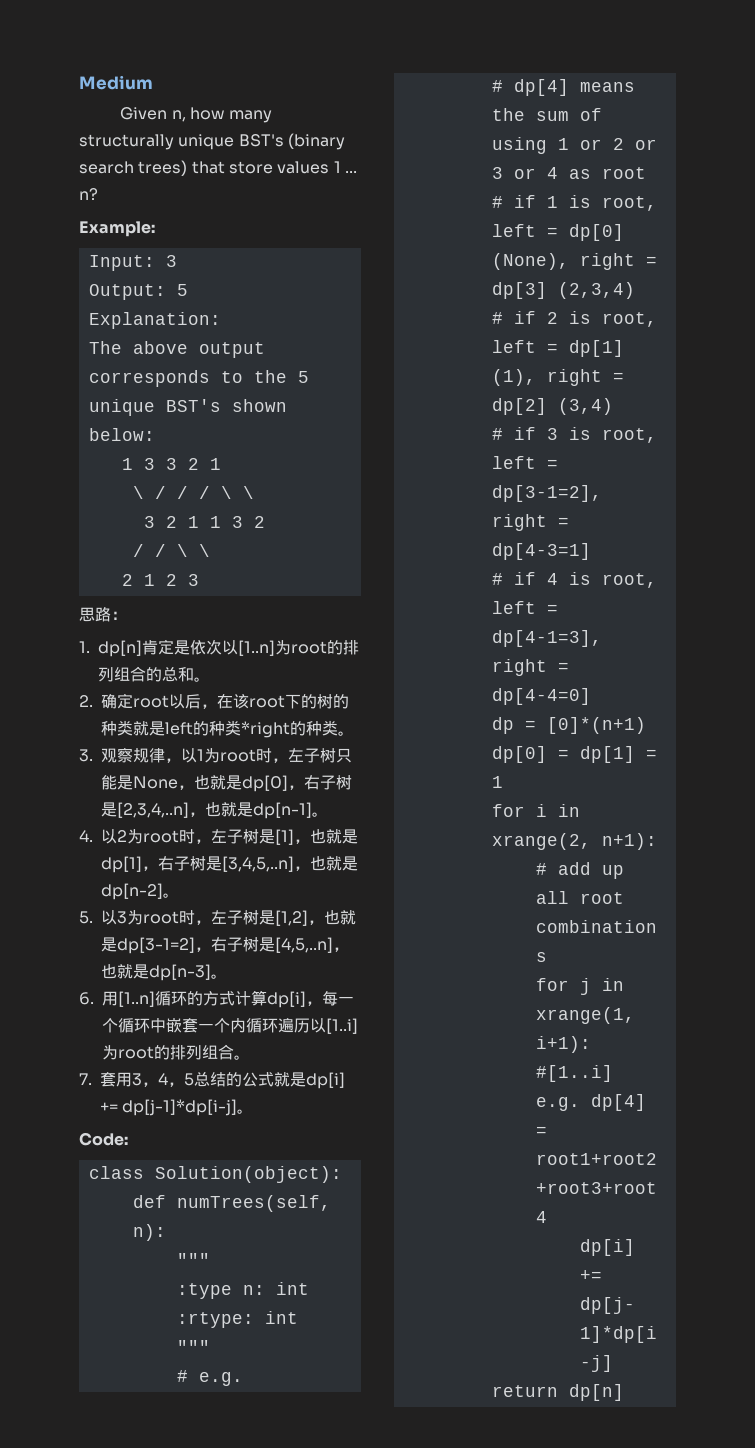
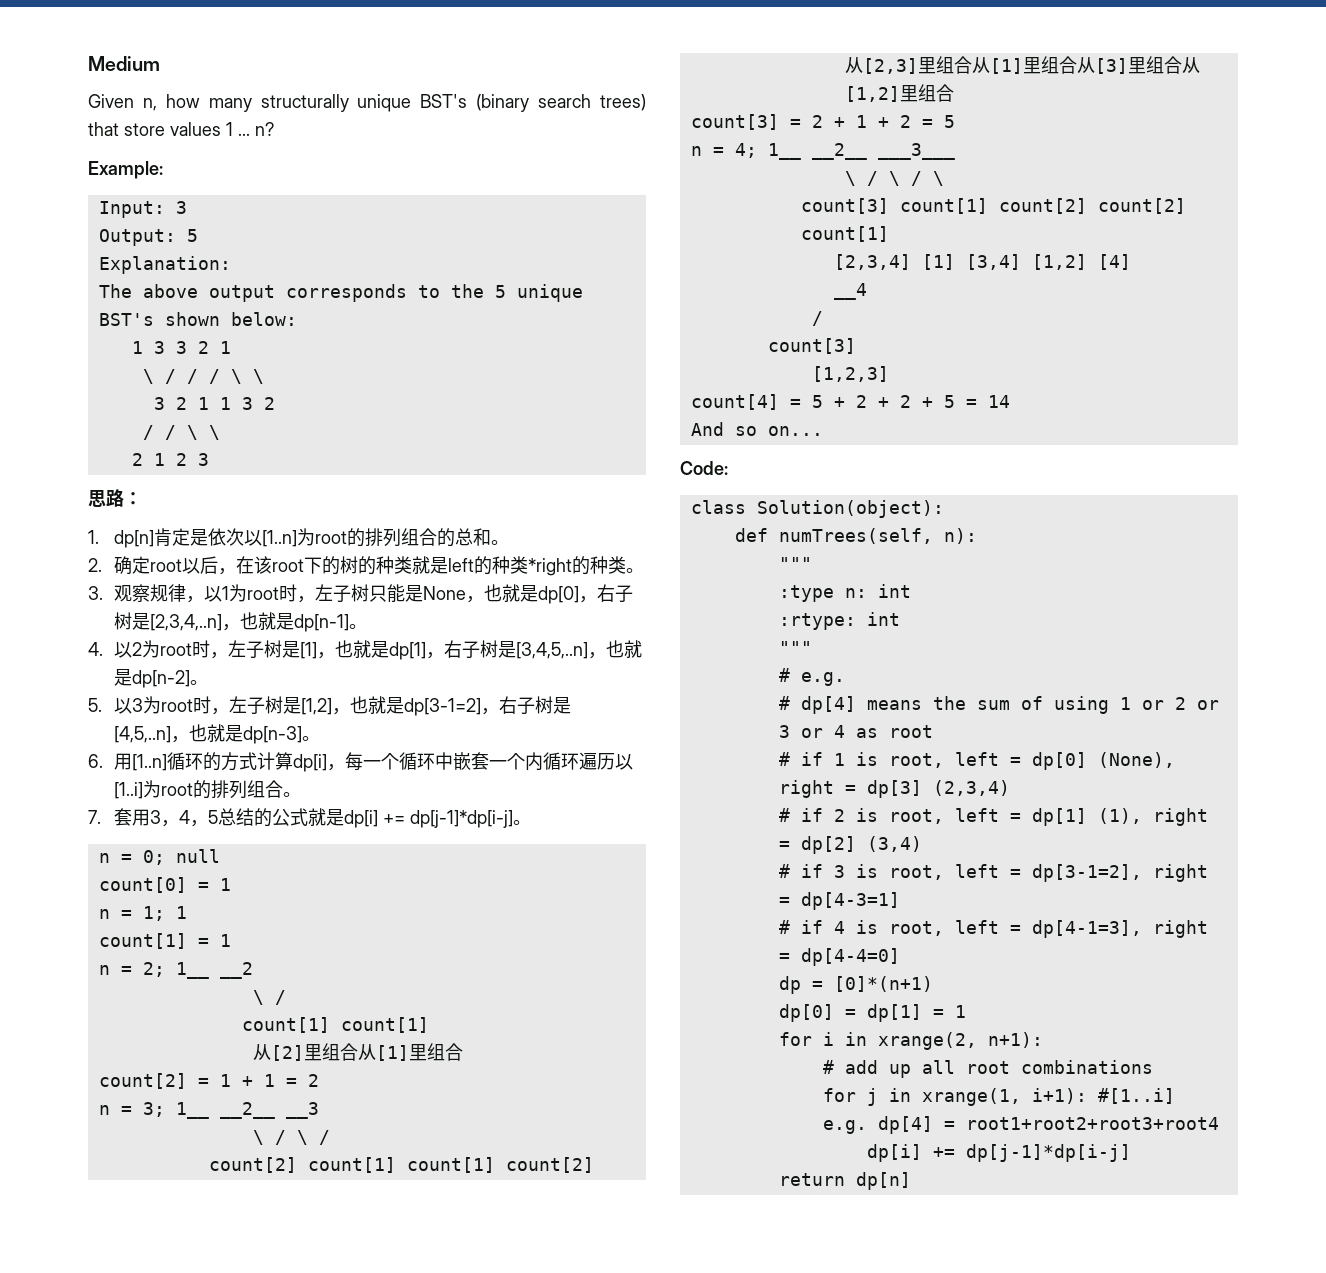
(254, 1111) none -> [98,849,220,865] [98,877,231,893] [98,906,187,921] [98,933,231,949] [98,962,253,979] [252,990,286,1005] [241,1017,429,1033] [252,1043,463,1061] [98,1073,319,1089] [98,1102,319,1119] [252,1130,330,1145] [208,1157,594,1173] [844,56,1200,74] [844,84,954,102] [690,114,955,130] [690,143,955,160] [844,171,944,186] [800,198,1186,214] [800,226,889,242] [833,254,1131,270] [833,283,867,300] [811,311,823,326] [767,338,856,354] [811,366,889,382] [690,394,1010,410] [690,422,823,436] // n = 0; null // count[0] = 1 // n = 1; 1 // count[1] = 1 // n = 2; 1__ __2 // \ / // count[1] count[1] // 从[2]里组合从[1]里组合 // count[2] = 1 + 1 = 2 // n = 3; 1__ __2__ __3 // \ / \ / // count[2] count[1] count[1] count[2] // 从[2,3]里组合从[1]里组合从[3]里组合从[1,2]里组合 // count[3] = 2 + 1 + 2 = 5 // n = 4; 1__ __2__ ___3___ // \ / \ / \ // count[3] count[1] count[2] count[2] count[1] // [2,3,4] [1] [3,4] [1,2] [4] // __4 // / // count[3] // [1,2,3] // count[4] = 5 + 2 + 2 + 5 = 14 // And so on...

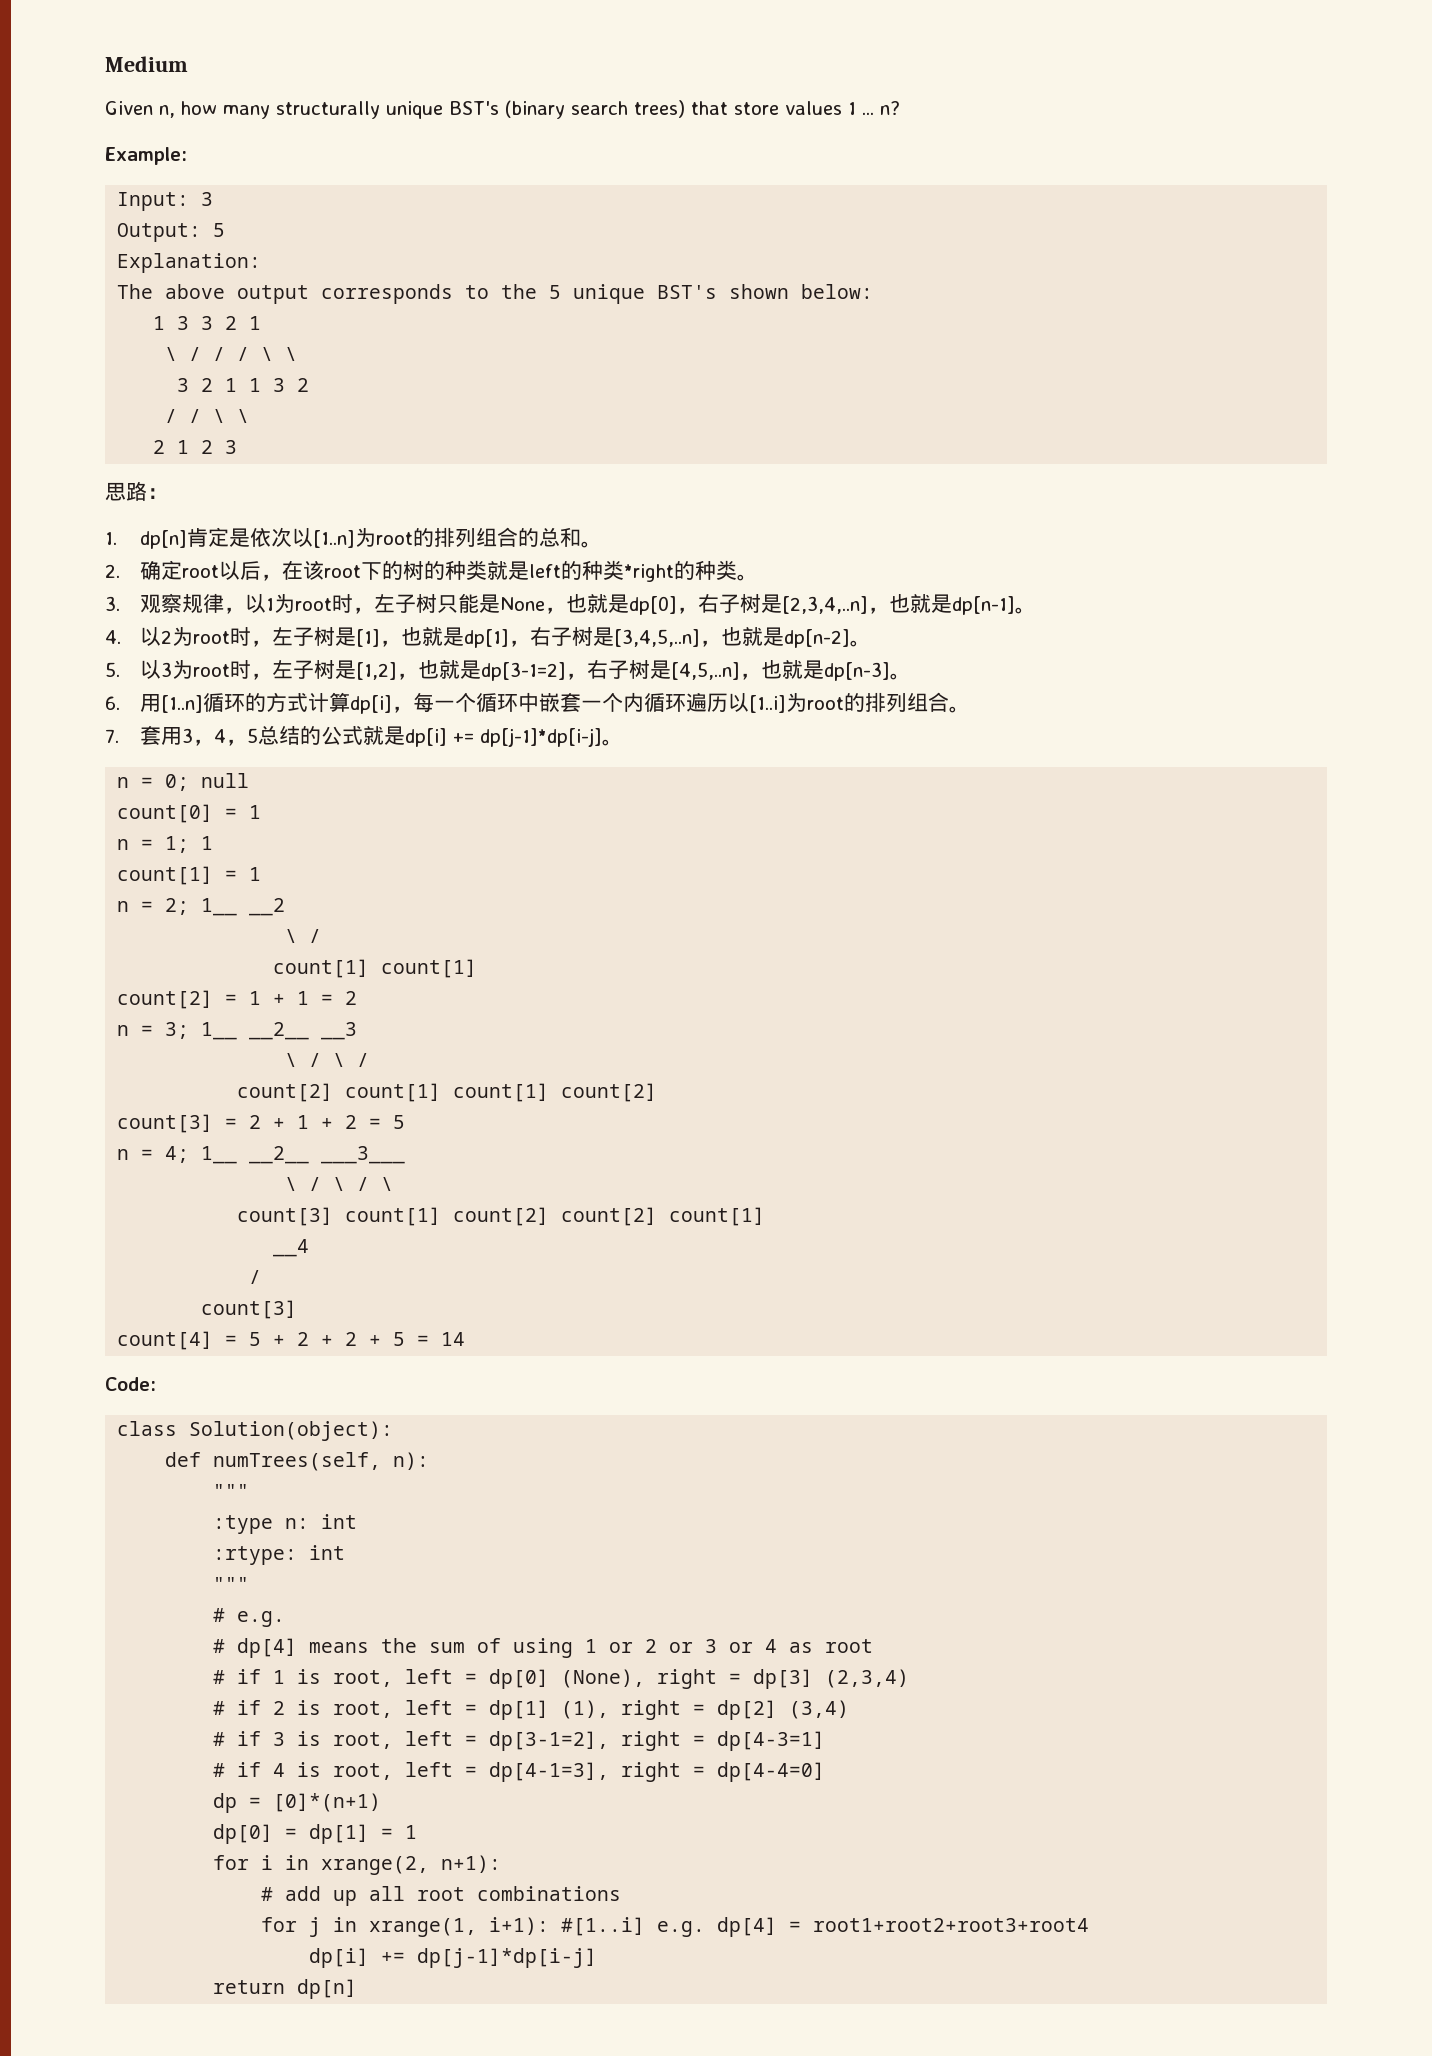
[252,1043,463,1061] // 从[2]里组合从[1]里组合 -> (478, 968) none
[844,56,1200,74] [844,84,954,102] // 从[2,3]里组合从[1]里组合从[3]里组合从[1,2]里组合 -> (658, 1092) none
[833,254,1131,270] // [2,3,4] [1] [3,4] [1,2] [4] -> (766, 1216) none
[811,366,889,382] // [1,2,3] -> (298, 1309) none
[690,422,823,436] // And so on... -> (466, 1339) none

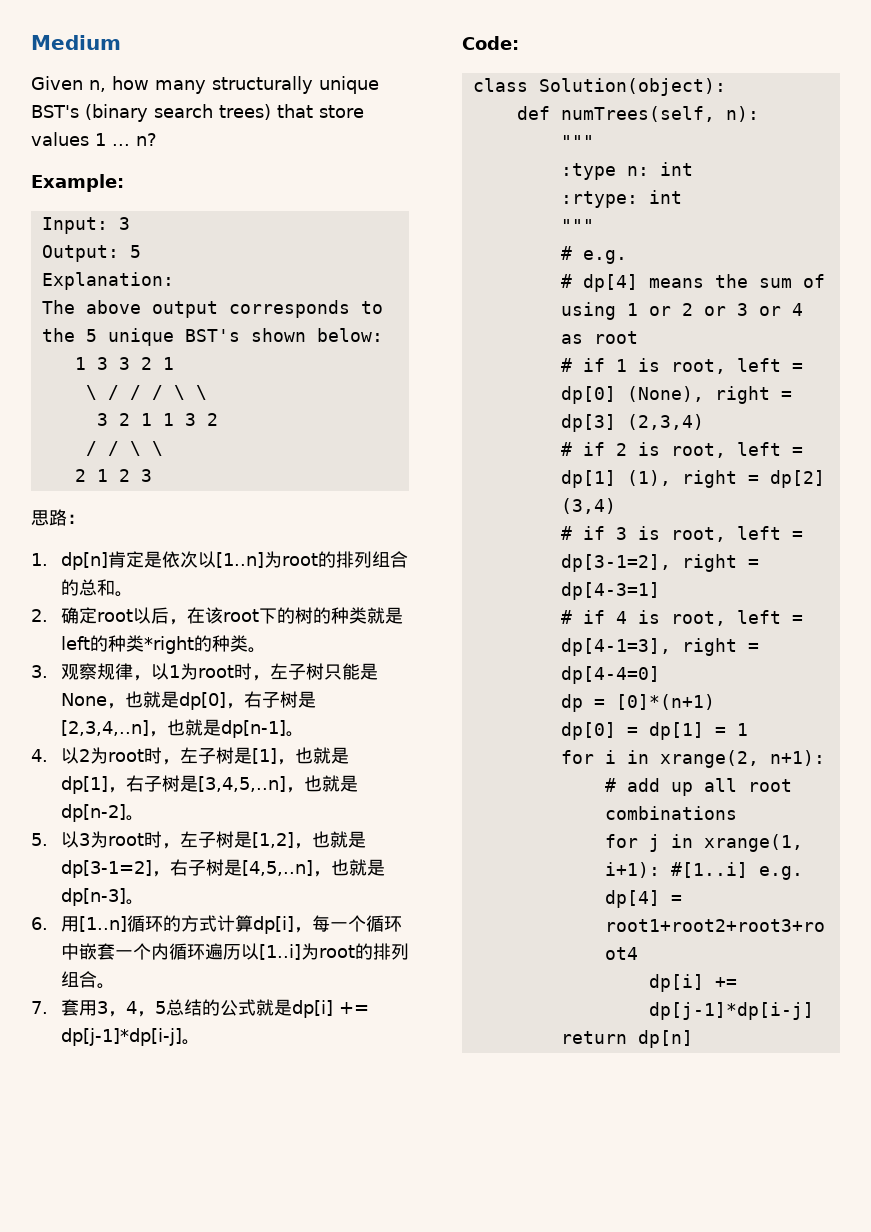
[117,773,250,791] [117,804,262,823] [117,836,214,853] [117,866,262,885] [117,898,286,916] [285,929,322,943] [273,959,478,978] [117,990,358,1009] [117,1022,358,1040] [285,1053,370,1067] [237,1083,658,1102] [117,1114,406,1133] [117,1146,406,1164] [285,1177,394,1191] [237,1207,766,1226] [273,1239,310,1257] [249,1270,262,1284] [201,1300,298,1319] [117,1331,466,1350] // n = 0; null // count[0] = 1 // n = 1; 1 // count[1] = 1 // n = 2; 1__ __2 // \ / // count[1] count[1] // count[2] = 1 + 1 = 2 // n = 3; 1__ __2__ __3 // \ / \ / // count[2] count[1] count[1] count[2] // count[3] = 2 + 1 + 2 = 5 // n = 4; 1__ __2__ ___3___ // \ / \ / \ // count[3] count[1] count[2] count[2] count[1] // __4 // / // count[3] // count[4] = 5 + 2 + 2 + 5 = 14 -> (200, 1042) none

